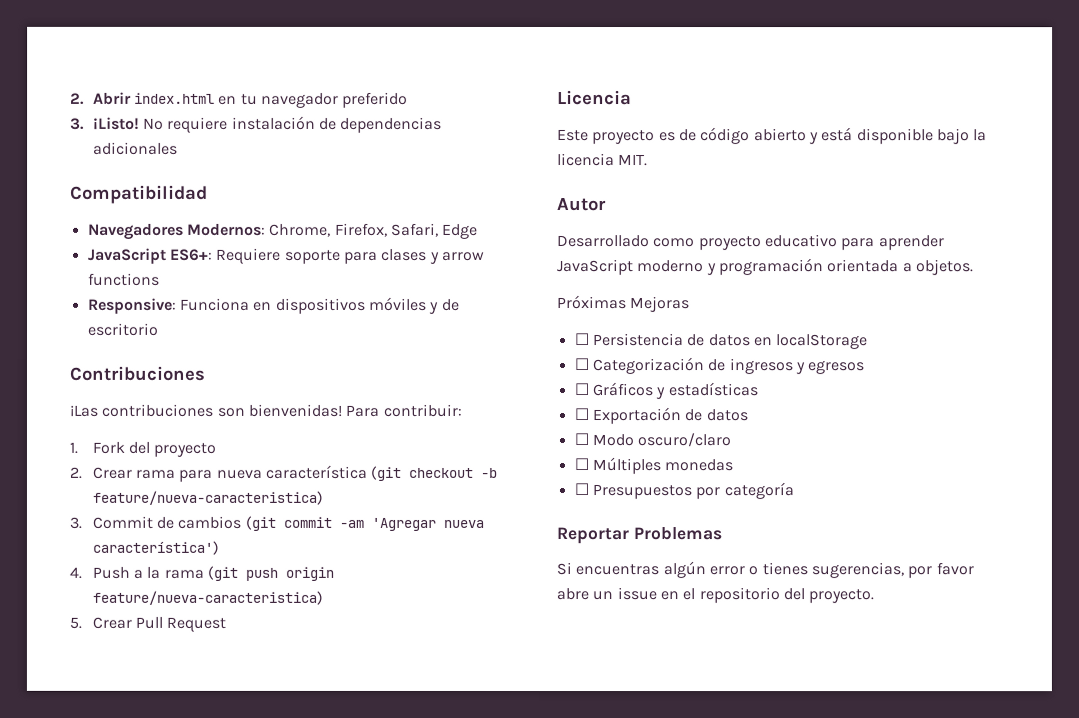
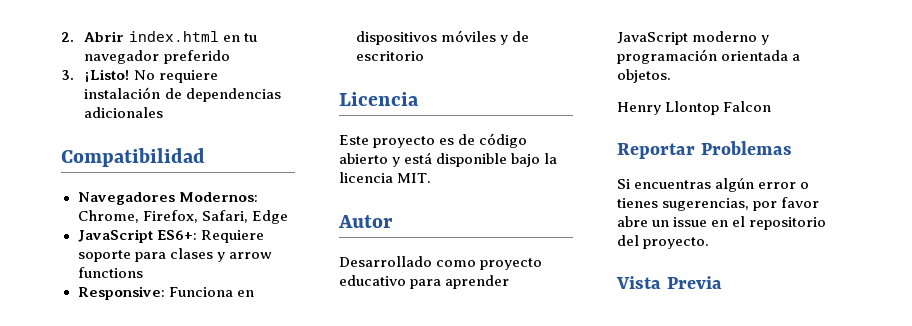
[69,365,205,381] [69,403,462,417] [69,441,217,457] [69,464,498,482] [91,490,323,505] [69,515,484,531] [91,540,219,555] [69,565,335,581] [91,590,323,605] [69,616,227,632] // Contribuciones // ¡Las contribuciones son bienvenidas! Para contribuir: // 1. Fork del proyecto // 2. Crear rama para nueva característica (git checkout -b feature/nueva-caracteristica) // 3. Commit de cambios (git commit -am 'Agregar nueva característica') // 4. Push a la rama (git push origin feature/nueva-caracteristica) // 5. Crear Pull Request -> (424, 56) none
[557,295,691,313] [574,333,869,350] [573,357,865,375] [573,382,758,400] [573,407,748,425] [573,433,732,448] [573,457,734,475] [573,482,794,500] Próximas Mejoras // ☐ Persistencia de datos en localStorage // ☐ Categorización de ingresos y egresos // ☐ Gráficos y estadísticas // ☐ Exportación de datos // ☐ Modo oscuro/claro // ☐ Múltiples monedas // ☐ Presupuestos por categoría -> [617,101,772,115] Henry Llontop Falcon
(875, 596) none -> [616,276,722,289] // Vista Previa

